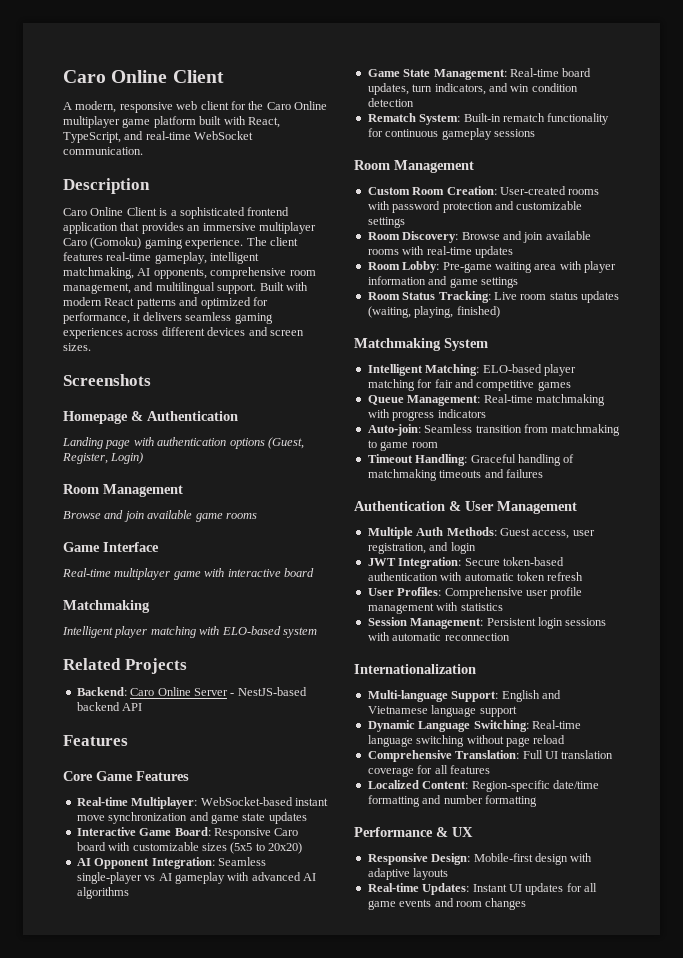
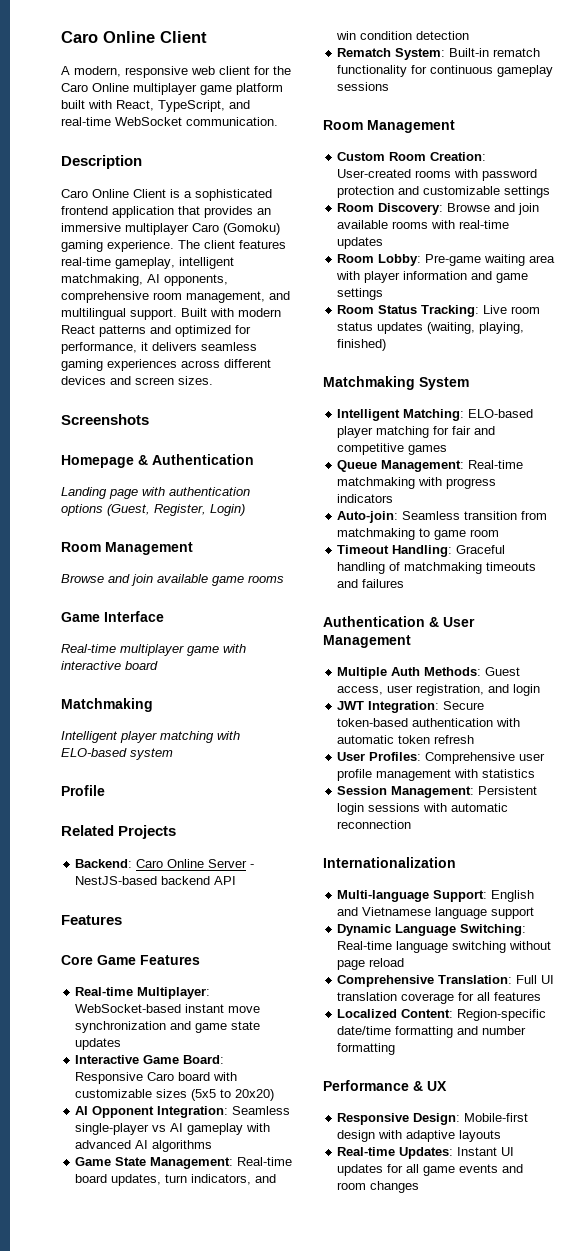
(317, 632) none -> [61,785,105,796] // Profile

